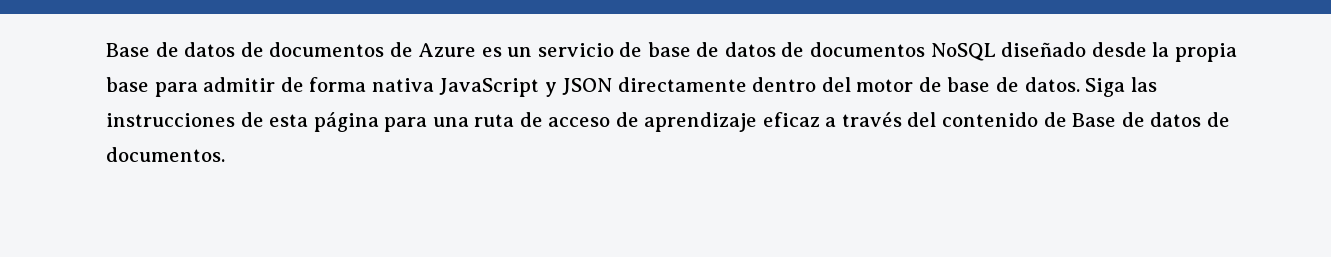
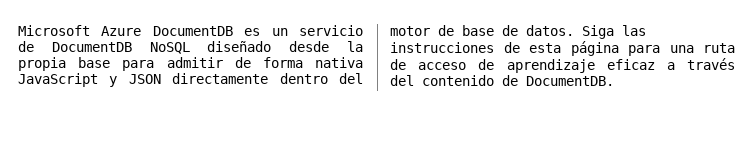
[106,42,926,57] Base de datos de documentos de Azure es un servicio de base de datos de documentos -> [18,25,363,36] [18,41,132,52] Microsoft Azure DocumentDB es un servicio de DocumentDB
[1072,112,1230,127] [106,147,225,162] Base de datos de documentos. -> [526,76,614,86] DocumentDB.

